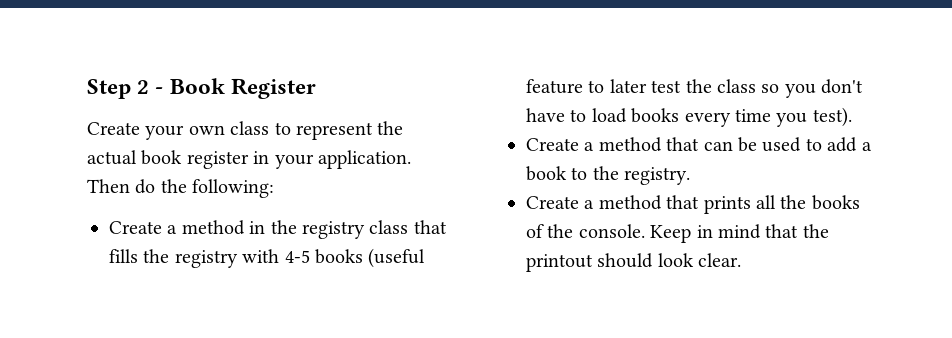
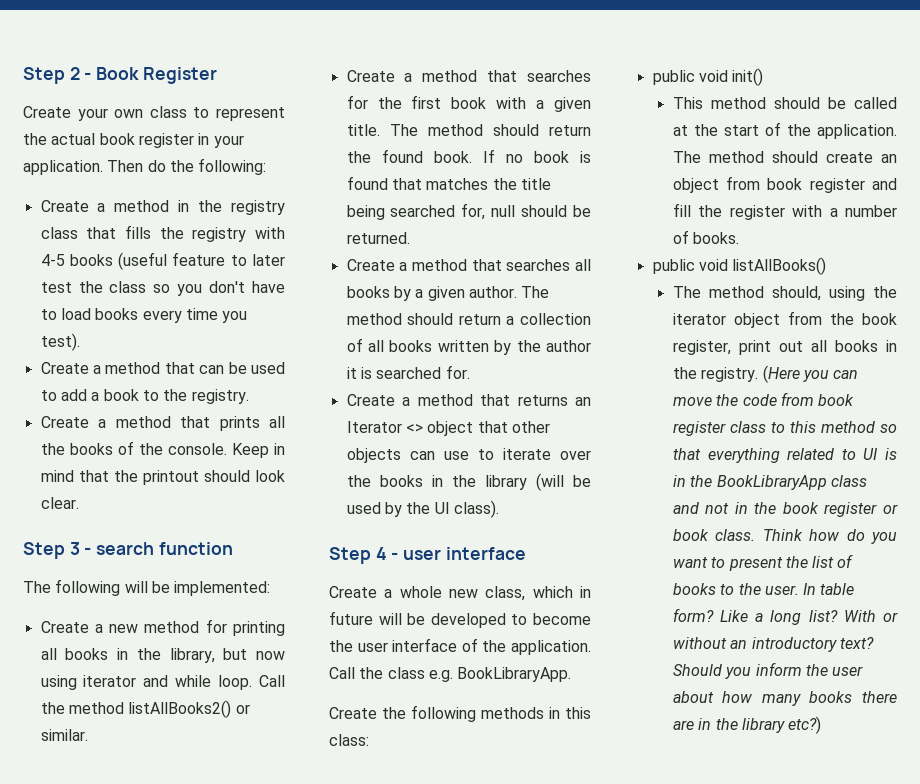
(742, 260) none -> [23,542,233,559] [23,579,271,596] [40,619,285,636] [40,648,285,663] [40,675,285,690] [40,700,250,718] [40,729,88,741] [346,70,591,82] [346,95,591,112] [346,124,591,136] [346,149,591,163] [346,176,551,190] [346,203,591,220] [346,232,410,244] [346,259,591,271] [346,286,550,301] [346,313,591,325] [346,338,591,355] [346,365,470,379] [346,394,591,406] [346,421,550,436] [346,448,591,463] [346,473,591,491] [346,500,499,518] [329,547,526,564] [329,586,591,601] [329,611,591,628] [329,638,591,655] [329,667,572,682] [329,705,591,722] [329,734,369,746] [652,68,764,86] [672,97,897,109] [672,122,897,139] [672,151,897,163] [672,176,897,193] [672,203,897,220] [672,230,740,244] [652,257,827,275] [672,286,897,301] [672,311,897,328] [672,340,897,355] [672,365,859,383] [672,392,855,406] [672,421,897,436] [672,448,897,463] [672,475,867,490] [672,502,898,517] [672,529,897,544] [672,554,854,571] [672,583,855,595] [672,608,898,625] [672,637,874,652] [672,662,864,679] [672,691,897,706] [672,716,822,734] // Step 3 - search function // The following will be implemented: // Create a new method for printing all books in the library, but now using iterator and while loop. Call the method listAllBooks2() or similar. // Create a method that searches for the first book with a given title. The method should return the found book. If no book is found that matches the title being searched for, null should be returned. // Create a method that searches all books by a given author. The method should return a collection of all books written by the author it is searched for. // Create a method that returns an Iterator <> object that other objects can use to iterate over the books in the library (will be used by the UI class). // Step 4 - user interface // Create a whole new class, which in future will be developed to become the user interface of the application. Call the class e.g. BookLibraryApp. // Create the following methods in this class: // public void init() // This method should be called at the start of the application. The method should create an object from book register and fill the register with a number of books. // public void listAllBooks() // The method should, using the iterator object from the book register, print out all books in the registry. (Here you can move the code from book register class to this method so that everything related to UI is in the BookLibraryApp class and not in the book register or book class. Think how do you want to present the list of books to the user. In table form? Like a long list? With or without an introductory text? Should you inform the user about how many books there are in the library etc?)

